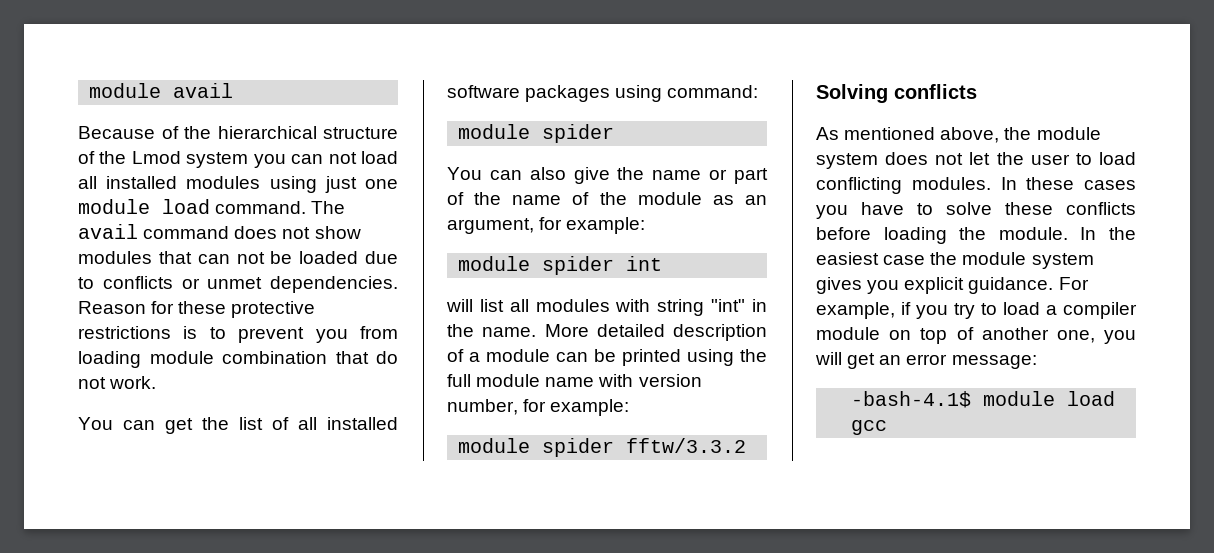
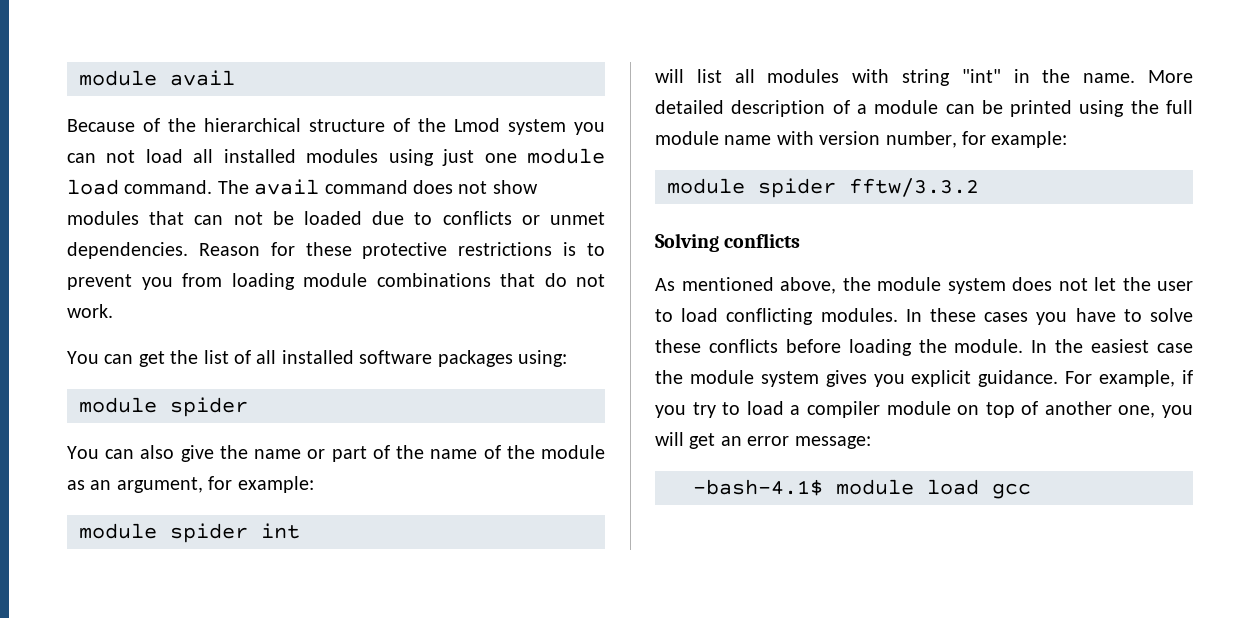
[222,351,327,364] combination -> [376,273,491,287] combinations
[615,85,759,102] using command: -> [518,350,567,367] using:

